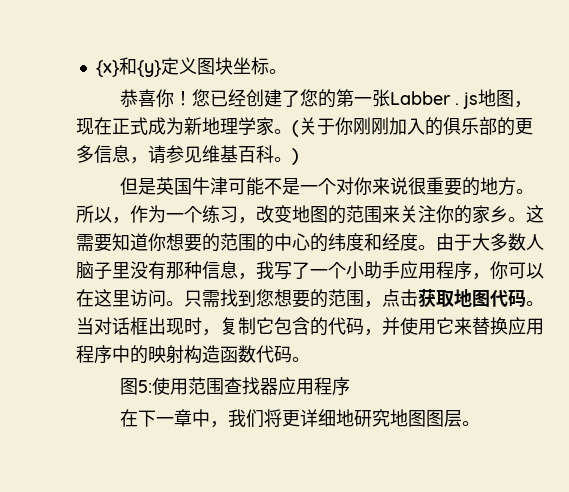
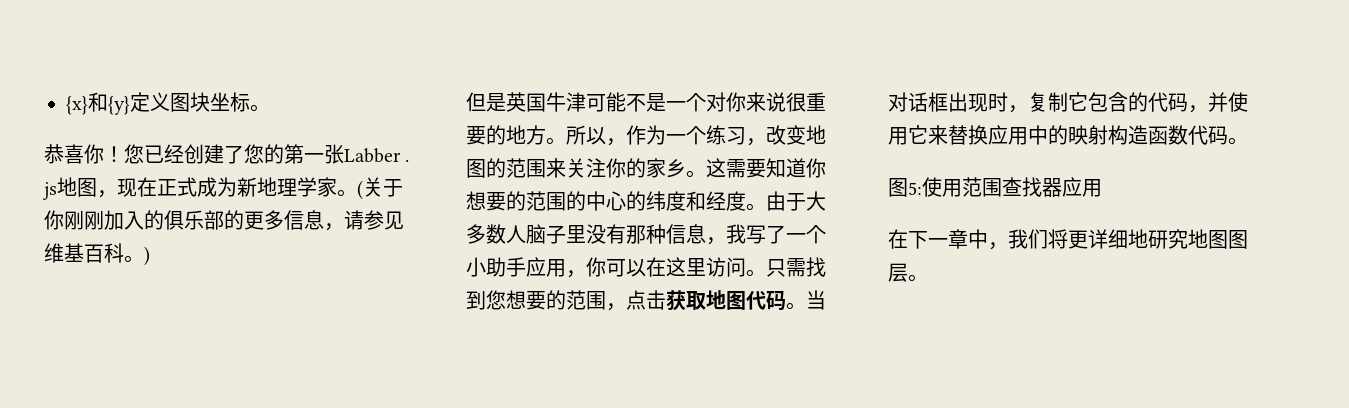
[436,261,472,280] 程序 -> (566, 268) none
[76,345,112,364] 程序 -> (1028, 136) none
[314,377,351,396] 程序 -> (1102, 188) none

